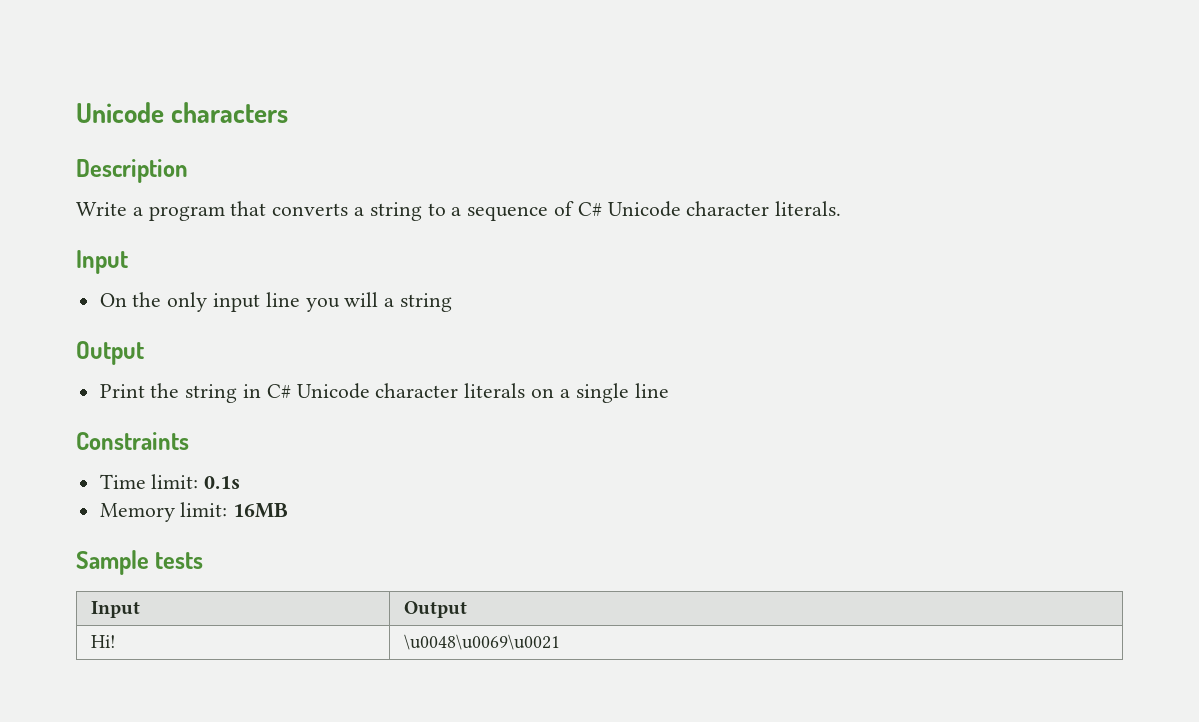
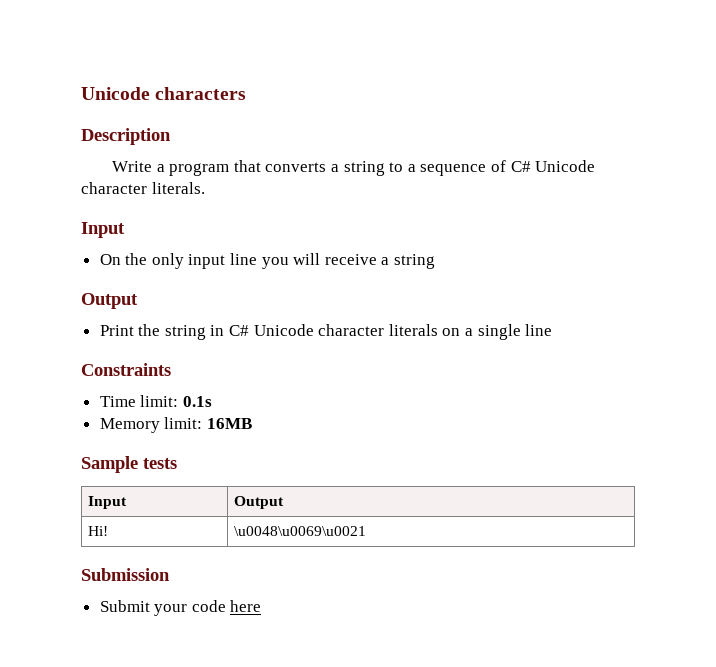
(379, 299) none -> [324,254,377,265] receive
(560, 642) none -> [81,568,170,581] [99,600,262,616] // Submission // Submit your code here

